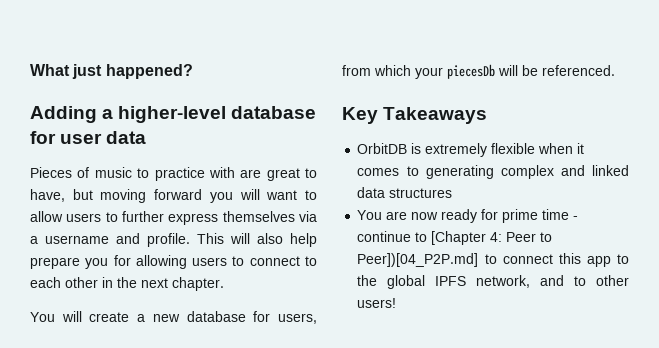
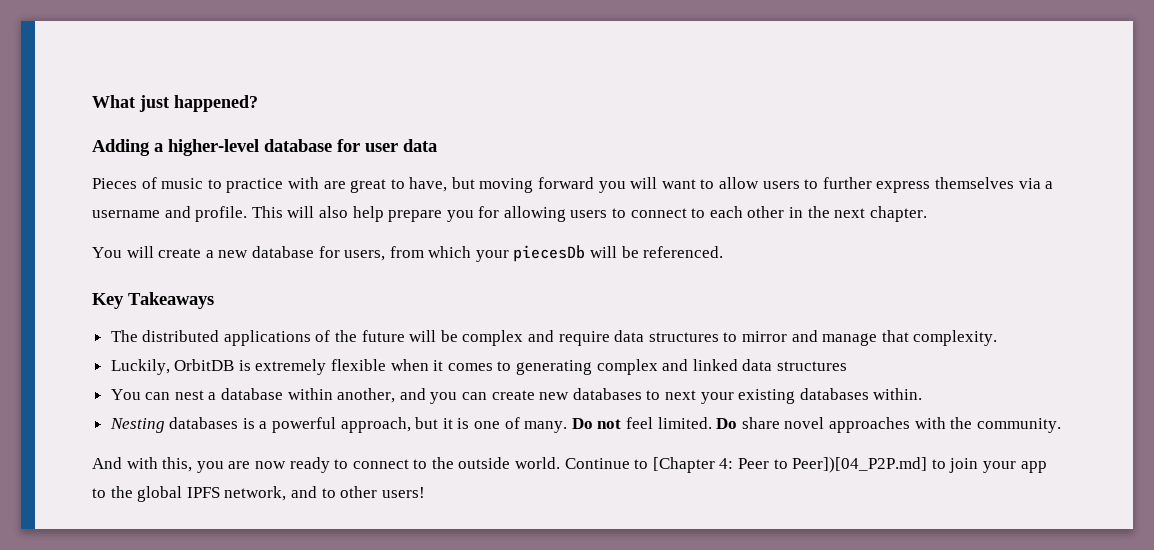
(488, 115) none -> [110,330,998,346] [110,359,170,375] The distributed applications of the future will be complex and require data structures to mirror and manage that complexity. // Luckily,
[386,209,579,223] [357,231,412,242] are now ready for prime time - continue -> [145,388,923,404] [109,417,1061,433] [92,457,630,473] can nest a database within another, and you can create new databases to next your existing databases within. // Nesting databases is a powerful approach, but it is one of many. Do not feel limited. Do share novel approaches with the community. // And with this, you are now ready to connect to the outside world. Continue
[502,253,581,264] connect this -> [949,458,1016,473] join your

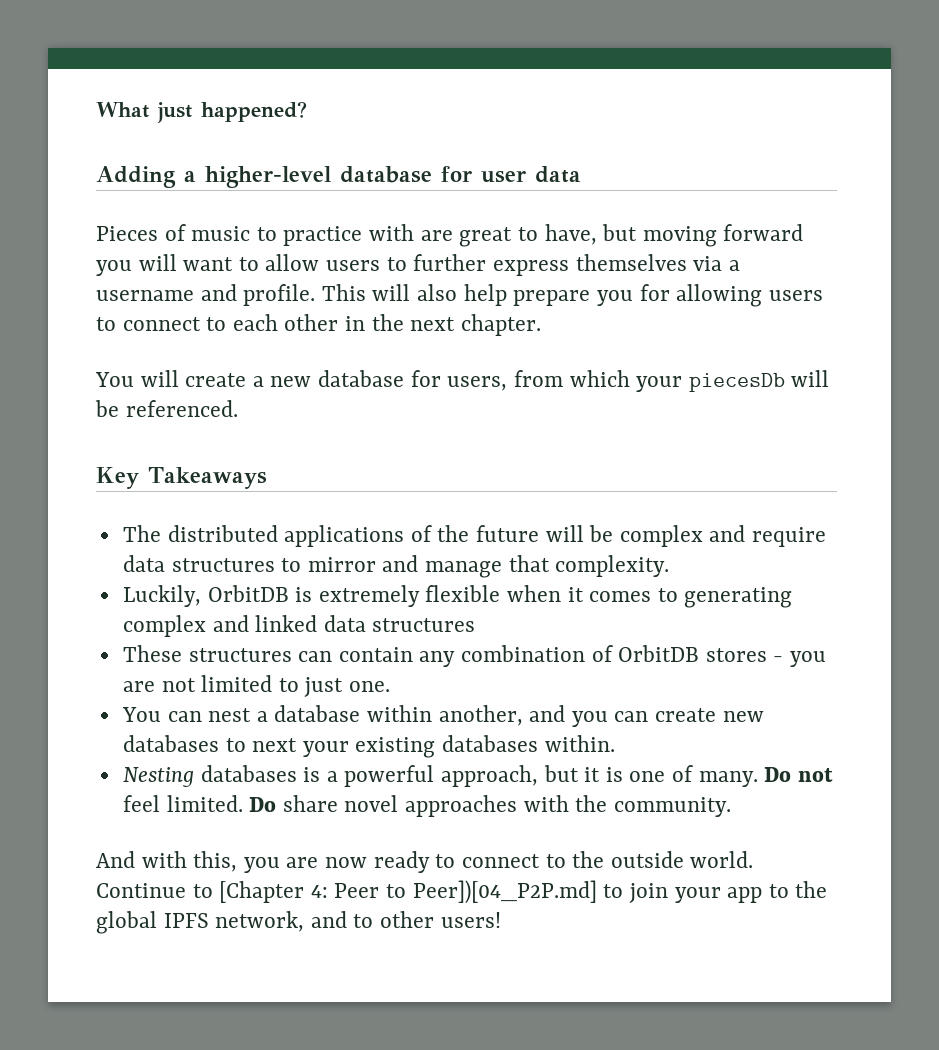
(847, 366) none -> [122,645,827,667] [122,675,391,697] // These structures can contain any combination of OrbitDB stores - you are not limited to just one.

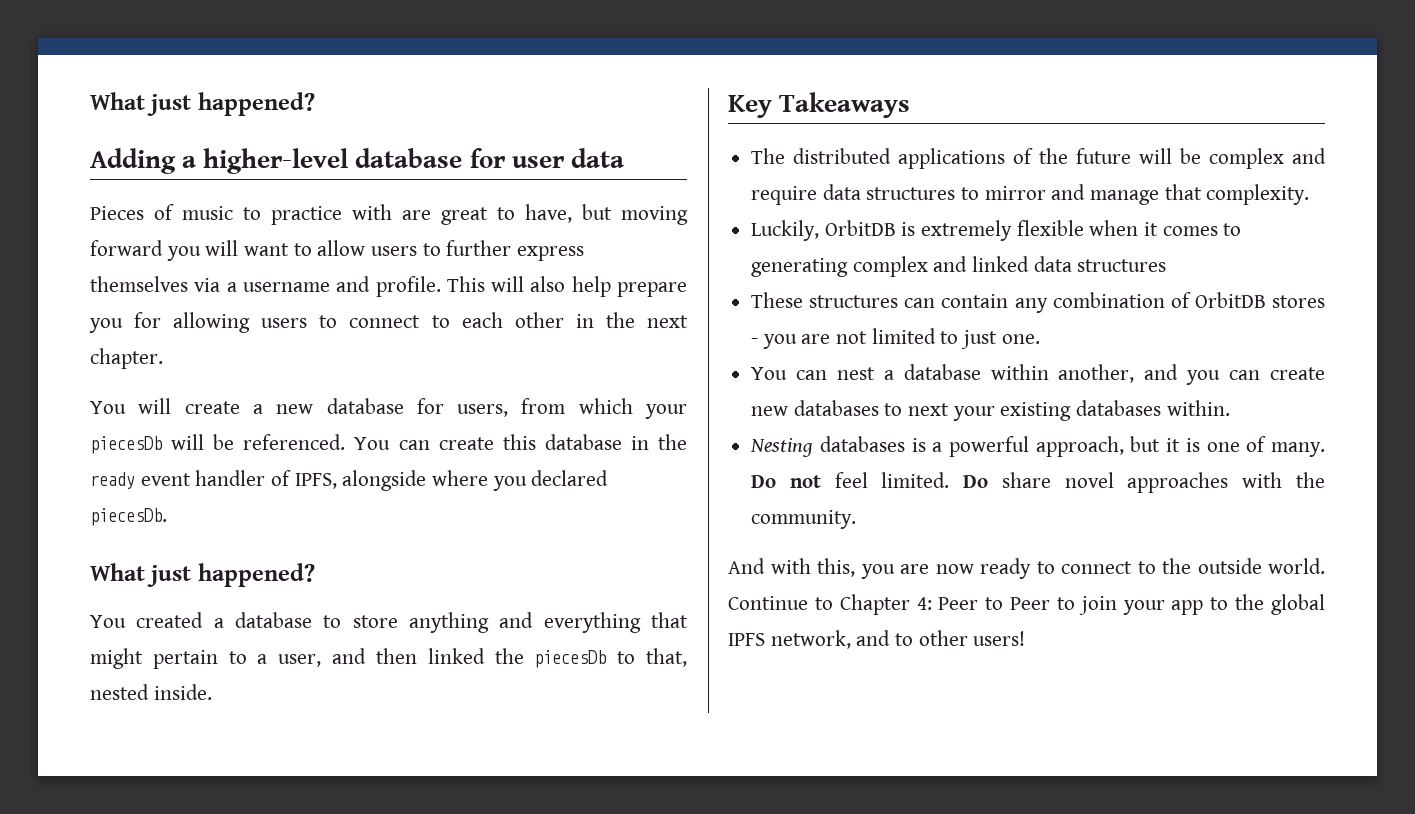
(238, 408) none -> [354,434,688,450] [90,470,609,491] [90,508,167,526] [90,563,315,587] [90,612,688,633] [90,648,687,669] [90,684,212,700] You can create this database in the ready event handler of IPFS, alongside where you declared piecesDb. // What just happened? // You created a database to store anything and everything that might pertain to a user, and then linked the piecesDb to that, nested inside.
[219,881,305,903] [Chapter -> [839,594,910,615] Chapter
[412,880,597,904] Peer])[04_P2P.md] -> [1010,597,1051,610] Peer

